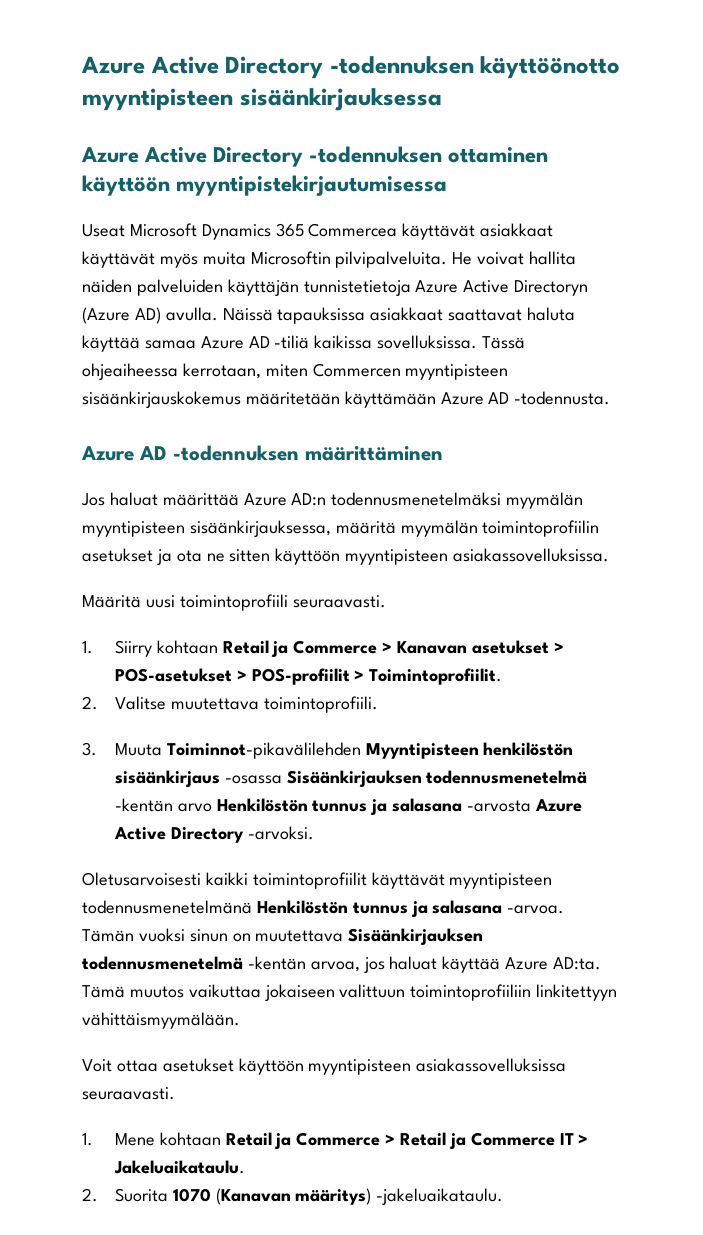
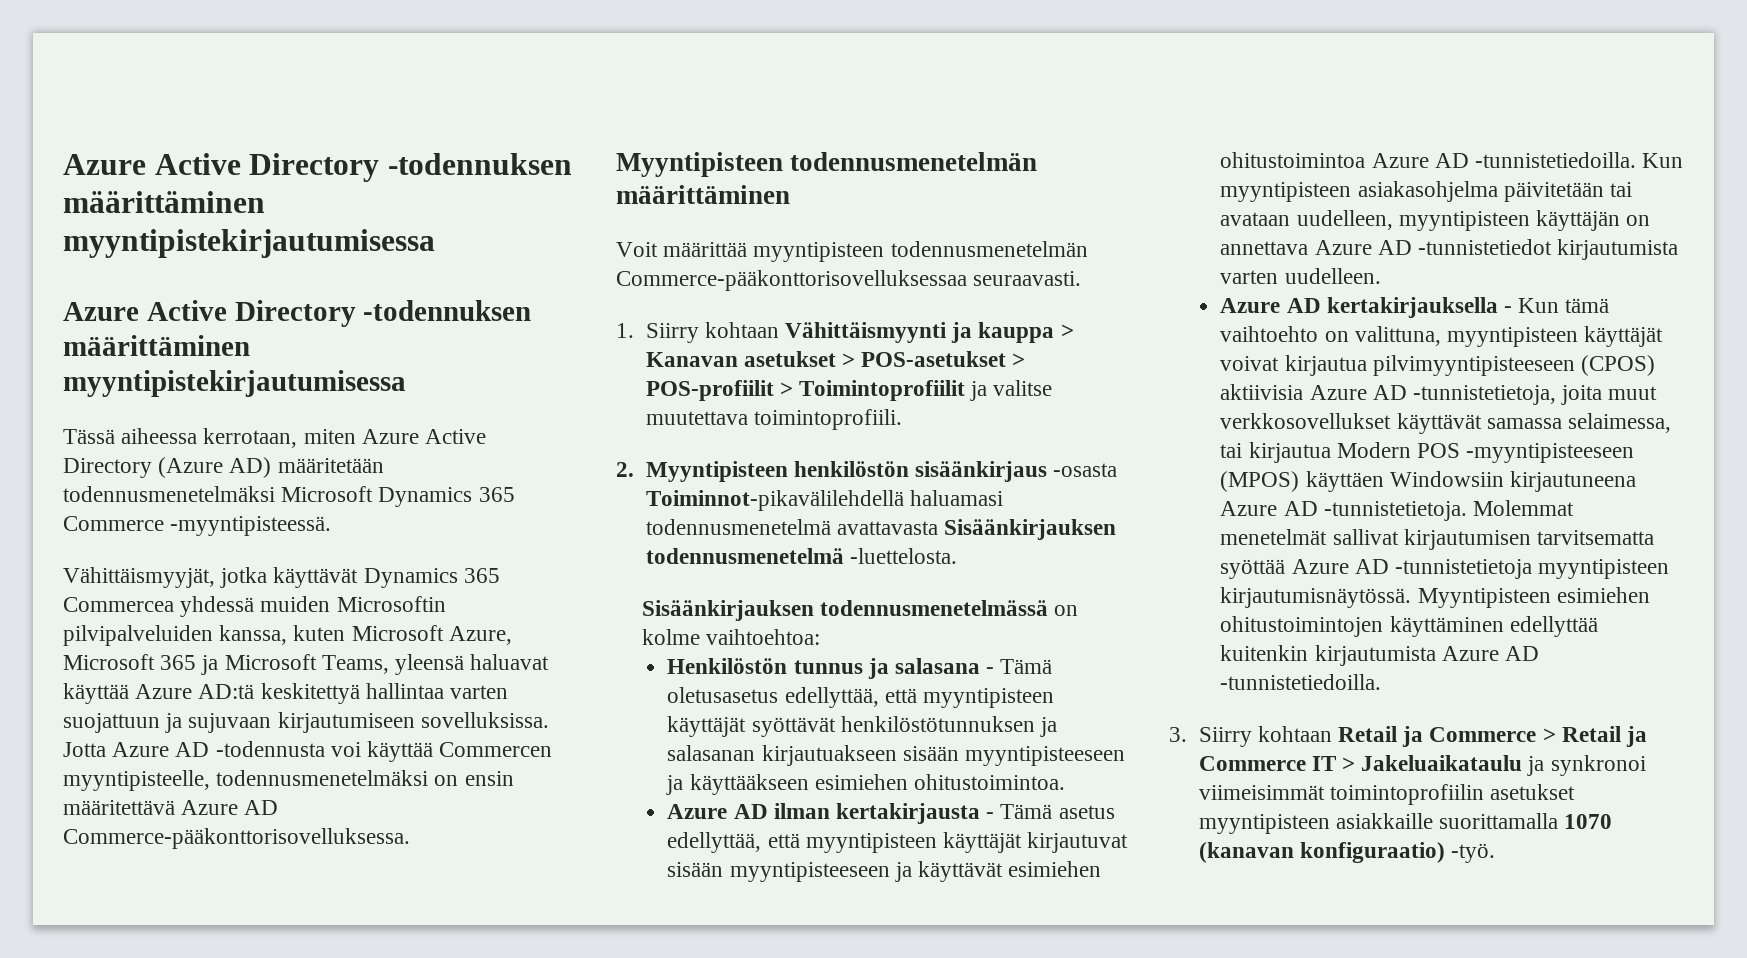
[81,56,621,79] [82,88,442,111] [81,146,549,167] [82,175,448,196] [82,223,554,240] [82,251,577,268] [82,279,589,296] [82,307,576,324] [82,335,526,352] [82,363,509,380] [82,391,611,408] [81,445,443,461] [81,492,584,509] [82,520,600,537] [82,548,610,565] [82,594,288,611] Azure Active Directory -todennuksen käyttöönotto myyntipisteen sisäänkirjauksessa // Azure Active Directory -todennuksen ottaminen käyttöön myyntipistekirjautumisessa // Useat Microsoft Dynamics 365 Commercea käyttävät asiakkaat käyttävät myös muita Microsoftin pilvipalveluita. He voivat hallita näiden palveluiden käyttäjän tunnistetietoja Azure Active Directoryn (Azure AD) avulla. Näissä tapauksissa asiakkaat saattavat haluta käyttää samaa Azure AD -tiliä kaikissa sovelluksissa. Tässä ohjeaiheessa kerrotaan, miten Commercen myyntipisteen sisäänkirjauskokemus määritetään käyttämään Azure AD -todennusta. // Azure AD -todennuksen määrittäminen // Jos haluat määrittää Azure AD:n todennusmenetelmäksi myymälän myyntipisteen sisäänkirjauksessa, määritä myymälän toimintoprofiilin asetukset ja ota ne sitten käyttöön myyntipisteen asiakassovelluksissa. // Määritä uusi toimintoprofiili -> [63,153,572,182] [63,191,265,213] [63,229,435,258] [63,300,532,327] [63,335,250,356] [63,370,406,397] [63,428,487,448] [63,457,384,478] [63,486,515,507] [63,516,332,536] [63,567,500,588] [63,596,446,617] [63,625,512,646] [63,654,550,675] [63,683,509,704] [63,712,549,733] [63,741,553,762] [63,770,514,791] [63,800,279,815] [63,828,410,849] [616,152,1038,177] [616,185,790,204] [616,241,1088,262] [616,270,967,291] Azure Active Directory -todennuksen määrittäminen myyntipistekirjautumisessa // Azure Active Directory -todennuksen määrittäminen myyntipistekirjautumisessa // Tässä aiheessa kerrotaan, miten Azure Active Directory (Azure AD) määritetään todennusmenetelmäksi Microsoft Dynamics 365 Commerce -myyntipisteessä. // Vähittäismyyjät, jotka käyttävät Dynamics 365 Commercea yhdessä muiden Microsoftin pilvipalveluiden kanssa, kuten Microsoft Azure, Microsoft 365 ja Microsoft Teams, yleensä haluavat käyttää Azure AD:tä keskitettyä hallintaa varten suojattuun ja sujuvaan kirjautumiseen sovelluksissa. Jotta Azure AD -todennusta voi käyttää Commercen myyntipisteelle, todennusmenetelmäksi on ensin määritettävä Azure AD Commerce-pääkonttorisovelluksessa. // Myyntipisteen todennusmenetelmän määrittäminen // Voit määrittää myyntipisteen todennusmenetelmän Commerce-pääkonttorisovelluksessaa
[222,640,378,657] Retail ja Commerce -> [784,322,1055,343] Vähittäismyynti ja kauppa
[369,668,503,685] [82,696,166,710] Toimintoprofiilit. // 2. Valitse -> [798,380,1053,401] Toimintoprofiilit ja valitse
[82,742,574,759] [114,770,588,787] [114,798,582,815] [113,826,314,843] [82,872,553,889] [82,900,565,917] [82,928,484,945] [82,956,602,973] [82,984,618,1001] [82,1012,240,1029] [82,1058,567,1075] [82,1087,175,1100] [82,1133,155,1146] 3. Muuta Toiminnot-pikavälilehden Myyntipisteen henkilöstön sisäänkirjaus -osassa Sisäänkirjauksen todennusmenetelmä -kentän arvo Henkilöstön tunnus ja salasana -arvosta Azure Active Directory -arvoksi. // Oletusarvoisesti kaikki toimintoprofiilit käyttävät myyntipisteen todennusmenetelmänä Henkilöstön tunnus ja salasana -arvoa. Tämän vuoksi sinun on muutettava Sisäänkirjauksen todennusmenetelmä -kentän arvoa, jos haluat käyttää Azure AD:ta. Tämä muutos vaikuttaa jokaiseen valittuun toimintoprofiiliin linkitettyyn vähittäismyymälään. // Voit ottaa asetukset käyttöön myyntipisteen asiakassovelluksissa seuraavasti. // 1. Mene -> [616,461,1118,482] [645,490,1003,511] [645,519,1116,540] [645,548,957,564] [642,600,1079,621] [642,629,821,645] [667,658,1053,679] [667,687,1054,708] [667,716,1057,737] [667,745,1125,766] [666,774,1065,795] [667,803,1115,824] [667,832,1129,853] [667,861,1102,882] [1220,152,1684,168] [1220,181,1632,202] [1220,210,1651,231] [1220,239,1679,260] [1220,268,1381,284] [1220,297,1610,318] [1220,326,1664,347] [1220,355,1655,376] [1220,384,1658,405] [1220,413,1671,434] [1220,442,1635,463] [1220,471,1636,492] [1220,500,1574,521] [1220,529,1654,550] [1220,559,1670,579] [1220,587,1650,608] [1220,616,1598,637] [1220,645,1539,666] [1220,674,1382,690] [1169,727,1252,747] 2. Myyntipisteen henkilöstön sisäänkirjaus -osasta Toiminnot-pikavälilehdellä haluamasi todennusmenetelmä avattavasta Sisäänkirjauksen todennusmenetelmä -luettelosta. // Sisäänkirjauksen todennusmenetelmässä on kolme vaihtoehtoa: // Henkilöstön tunnus ja salasana - Tämä oletusasetus edellyttää, että myyntipisteen käyttäjät syöttävät henkilöstötunnuksen ja salasanan kirjautuakseen sisään myyntipisteeseen ja käyttääkseen esimiehen ohitustoimintoa. // Azure AD ilman kertakirjausta - Tämä asetus edellyttää, että myyntipisteen käyttäjät kirjautuvat sisään myyntipisteeseen ja käyttävät esimiehen ohitustoimintoa Azure AD -tunnistetiedoilla. Kun myyntipisteen asiakasohjelma päivitetään tai avataan uudelleen, myyntipisteen käyttäjän on annettava Azure AD -tunnistetiedot kirjautumista varten uudelleen. // Azure AD kertakirjauksella - Kun tämä vaihtoehto on valittuna, myyntipisteen käyttäjät voivat kirjautua pilvimyyntipisteeseen (CPOS) aktiivisia Azure AD -tunnistetietoja, joita muut verkkosovellukset käyttävät samassa selaimessa, tai kirjautua Modern POS -myyntipisteeseen (MPOS) käyttäen Windowsiin kirjautuneena Azure AD -tunnistetietoja. Molemmat menetelmät sallivat kirjautumisen tarvitsematta syöttää Azure AD -tunnistetietoja myyntipisteen kirjautumisnäytössä. Myyntipisteen esimiehen ohitustoimintojen käyttäminen edellyttää kuitenkin kirjautumista Azure AD -tunnistetiedoilla. // 3. Siirry
[113,1160,245,1174] [82,1188,504,1205] Jakeluaikataulu. // 2. Suorita 1070 (Kanavan määritys) -jakeluaikataulu. -> [1361,755,1646,776] [1198,784,1575,805] [1198,813,1613,834] [1198,842,1495,863] Jakeluaikataulu ja synkronoi viimeisimmät toimintoprofiilin asetukset myyntipisteen asiakkaille suorittamalla 1070 (kanavan konfiguraatio) -työ.

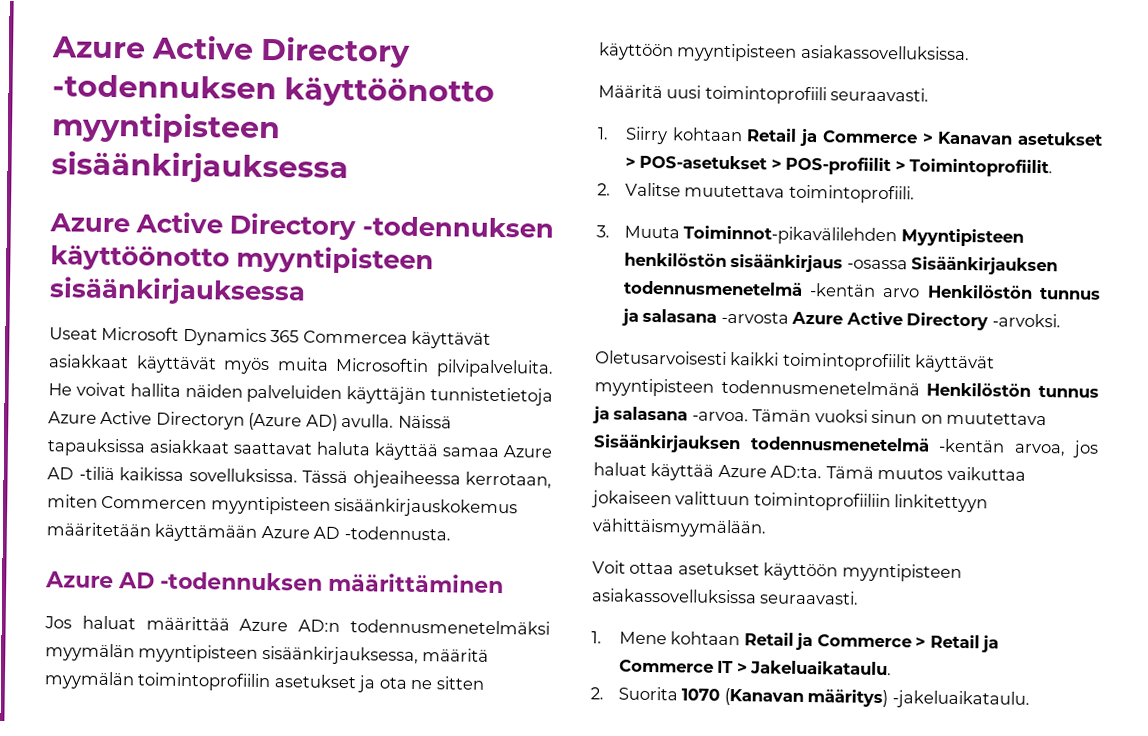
[63,153,572,182] [63,191,265,213] [63,229,435,258] [63,300,532,327] [63,335,250,356] [63,370,406,397] [63,428,487,448] [63,457,384,478] [63,486,515,507] [63,516,332,536] [63,567,500,588] [63,596,446,617] [63,625,512,646] [63,654,550,675] [63,683,509,704] [63,712,549,733] [63,741,553,762] [63,770,514,791] [63,800,279,815] [63,828,410,849] [616,152,1038,177] [616,185,790,204] [616,241,1088,262] [616,270,967,291] Azure Active Directory -todennuksen määrittäminen myyntipistekirjautumisessa // Azure Active Directory -todennuksen määrittäminen myyntipistekirjautumisessa // Tässä aiheessa kerrotaan, miten Azure Active Directory (Azure AD) määritetään todennusmenetelmäksi Microsoft Dynamics 365 Commerce -myyntipisteessä. // Vähittäismyyjät, jotka käyttävät Dynamics 365 Commercea yhdessä muiden Microsoftin pilvipalveluiden kanssa, kuten Microsoft Azure, Microsoft 365 ja Microsoft Teams, yleensä haluavat käyttää Azure AD:tä keskitettyä hallintaa varten suojattuun ja sujuvaan kirjautumiseen sovelluksissa. Jotta Azure AD -todennusta voi käyttää Commercen myyntipisteelle, todennusmenetelmäksi on ensin määritettävä Azure AD Commerce-pääkonttorisovelluksessa. // Myyntipisteen todennusmenetelmän määrittäminen // Voit määrittää myyntipisteen todennusmenetelmän Commerce-pääkonttorisovelluksessaa -> [51,34,412,68] [52,74,496,108] [51,111,281,145] [51,150,349,185] [49,211,555,241] [50,245,435,275] [49,276,306,306] [49,326,492,349] [48,354,554,378] [48,382,553,406] [48,410,452,431] [47,438,552,461] [47,466,552,489] [47,494,519,518] [46,522,451,542] [45,571,504,594] [44,615,550,635] [45,643,490,666] [44,671,485,693] [598,42,970,62] [598,84,827,105] Azure Active Directory -todennuksen käyttöönotto myyntipisteen sisäänkirjauksessa // Azure Active Directory -todennuksen käyttöönotto myyntipisteen sisäänkirjauksessa // Useat Microsoft Dynamics 365 Commercea käyttävät asiakkaat käyttävät myös muita Microsoftin pilvipalveluita. He voivat hallita näiden palveluiden käyttäjän tunnistetietoja Azure Active Directoryn (Azure AD) avulla. Näissä tapauksissa asiakkaat saattavat haluta käyttää samaa Azure AD -tiliä kaikissa sovelluksissa. Tässä ohjeaiheessa kerrotaan, miten Commercen myyntipisteen sisäänkirjauskokemus määritetään käyttämään Azure AD -todennusta. // Azure AD -todennuksen määrittäminen // Jos haluat määrittää Azure AD:n todennusmenetelmäksi myymälän myyntipisteen sisäänkirjauksessa, määritä myymälän toimintoprofiilin asetukset ja ota ne sitten käyttöön myyntipisteen asiakassovelluksissa. // Määritä uusi toimintoprofiili
[784,322,1055,343] Vähittäismyynti ja kauppa -> [746,128,918,147] Retail ja Commerce
[798,380,1053,401] Toimintoprofiilit ja valitse -> [909,158,1054,178] [597,182,681,197] Toimintoprofiilit. // 2. Valitse
[616,461,1118,482] [645,490,1003,511] [645,519,1116,540] [645,548,957,564] [642,600,1079,621] [642,629,821,645] [667,658,1053,679] [667,687,1054,708] [667,716,1057,737] [667,745,1125,766] [666,774,1065,795] [667,803,1115,824] [667,832,1129,853] [667,861,1102,882] [1220,152,1684,168] [1220,181,1632,202] [1220,210,1651,231] [1220,239,1679,260] [1220,268,1381,284] [1220,297,1610,318] [1220,326,1664,347] [1220,355,1655,376] [1220,384,1658,405] [1220,413,1671,434] [1220,442,1635,463] [1220,471,1636,492] [1220,500,1574,521] [1220,529,1654,550] [1220,559,1670,579] [1220,587,1650,608] [1220,616,1598,637] [1220,645,1539,666] [1220,674,1382,690] [1169,727,1252,747] 2. Myyntipisteen henkilöstön sisäänkirjaus -osasta Toiminnot-pikavälilehdellä haluamasi todennusmenetelmä avattavasta Sisäänkirjauksen todennusmenetelmä -luettelosta. // Sisäänkirjauksen todennusmenetelmässä on kolme vaihtoehtoa: // Henkilöstön tunnus ja salasana - Tämä oletusasetus edellyttää, että myyntipisteen käyttäjät syöttävät henkilöstötunnuksen ja salasanan kirjautuakseen sisään myyntipisteeseen ja käyttääkseen esimiehen ohitustoimintoa. // Azure AD ilman kertakirjausta - Tämä asetus edellyttää, että myyntipisteen käyttäjät kirjautuvat sisään myyntipisteeseen ja käyttävät esimiehen ohitustoimintoa Azure AD -tunnistetiedoilla. Kun myyntipisteen asiakasohjelma päivitetään tai avataan uudelleen, myyntipisteen käyttäjän on annettava Azure AD -tunnistetiedot kirjautumista varten uudelleen. // Azure AD kertakirjauksella - Kun tämä vaihtoehto on valittuna, myyntipisteen käyttäjät voivat kirjautua pilvimyyntipisteeseen (CPOS) aktiivisia Azure AD -tunnistetietoja, joita muut verkkosovellukset käyttävät samassa selaimessa, tai kirjautua Modern POS -myyntipisteeseen (MPOS) käyttäen Windowsiin kirjautuneena Azure AD -tunnistetietoja. Molemmat menetelmät sallivat kirjautumisen tarvitsematta syöttää Azure AD -tunnistetietoja myyntipisteen kirjautumisnäytössä. Myyntipisteen esimiehen ohitustoimintojen käyttäminen edellyttää kuitenkin kirjautumista Azure AD -tunnistetiedoilla. // 3. Siirry -> [596,225,1024,247] [623,252,1059,276] [622,280,1101,300] [620,308,1061,331] [595,350,996,373] [594,378,1099,398] [592,406,1048,426] [593,434,1099,458] [593,462,1026,481] [591,490,989,513] [592,518,767,538] [592,560,962,583] [591,588,860,605] [591,631,667,645] 3. Muuta Toiminnot-pikavälilehden Myyntipisteen henkilöstön sisäänkirjaus -osassa Sisäänkirjauksen todennusmenetelmä -kentän arvo Henkilöstön tunnus ja salasana -arvosta Azure Active Directory -arvoksi. // Oletusarvoisesti kaikki toimintoprofiilit käyttävät myyntipisteen todennusmenetelmänä Henkilöstön tunnus ja salasana -arvoa. Tämän vuoksi sinun on muutettava Sisäänkirjauksen todennusmenetelmä -kentän arvoa, jos haluat käyttää Azure AD:ta. Tämä muutos vaikuttaa jokaiseen valittuun toimintoprofiiliin linkitettyyn vähittäismyymälään. // Voit ottaa asetukset käyttöön myyntipisteen asiakassovelluksissa seuraavasti. // 1. Mene
[1361,755,1646,776] [1198,784,1575,805] [1198,813,1613,834] [1198,842,1495,863] Jakeluaikataulu ja synkronoi viimeisimmät toimintoprofiilin asetukset myyntipisteen asiakkaille suorittamalla 1070 (kanavan konfiguraatio) -työ. -> [750,660,893,676] [590,686,1030,709] Jakeluaikataulu. // 2. Suorita 1070 (Kanavan määritys) -jakeluaikataulu.

